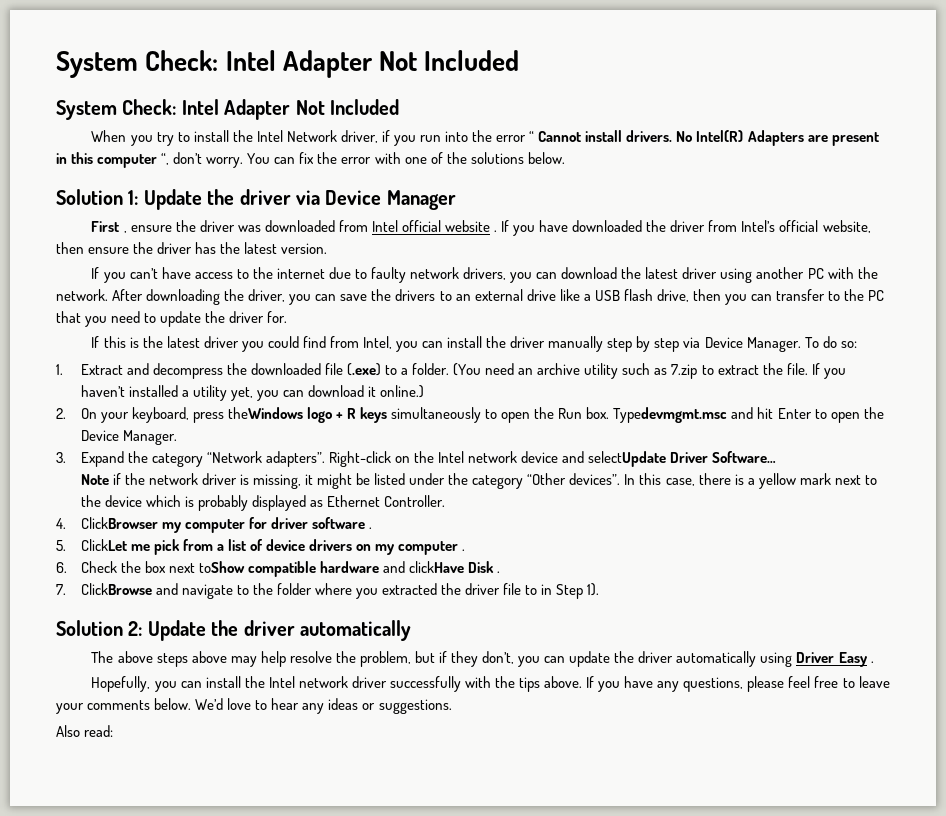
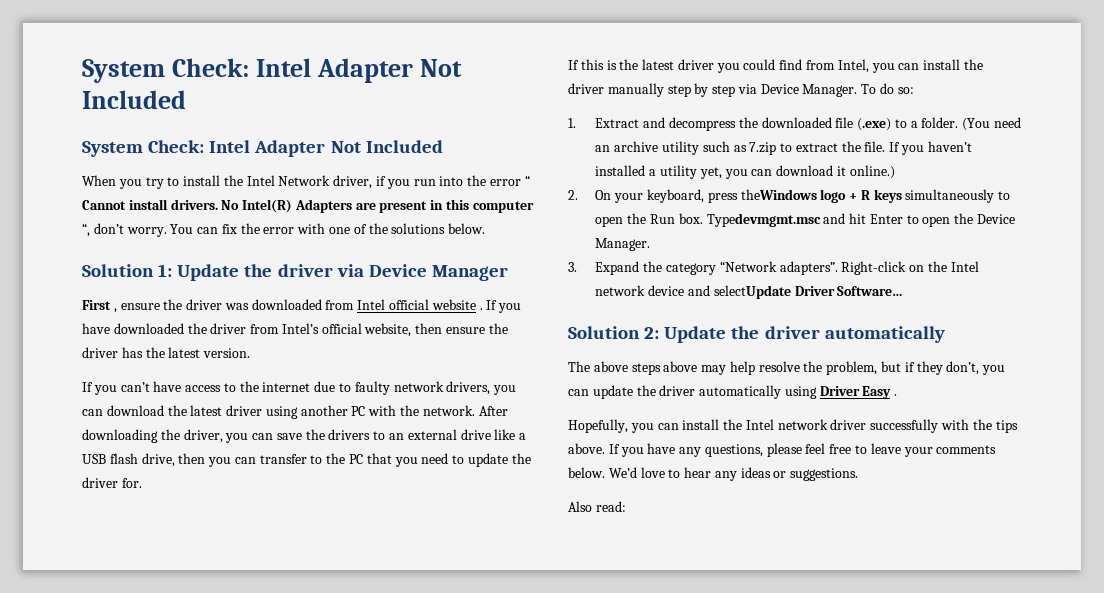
[80,473,877,489] [80,495,446,511] [56,517,372,533] [56,539,466,555] [56,561,501,577] [56,583,600,599] // Note if the network driver is missing, it might be listed under the category “Other devices”. In this case, there is a yellow mark next to the device which is probably displayed as Ethernet Controller. // 4. ClickBrowser my computer for driver software . // 5. ClickLet me pick from a list of device drivers on my computer . // 6. Check the box next toShow compatible hardware and clickHave Disk . // 7. ClickBrowse and navigate to the folder where you extracted the driver file to in Step 1). -> (904, 291) none

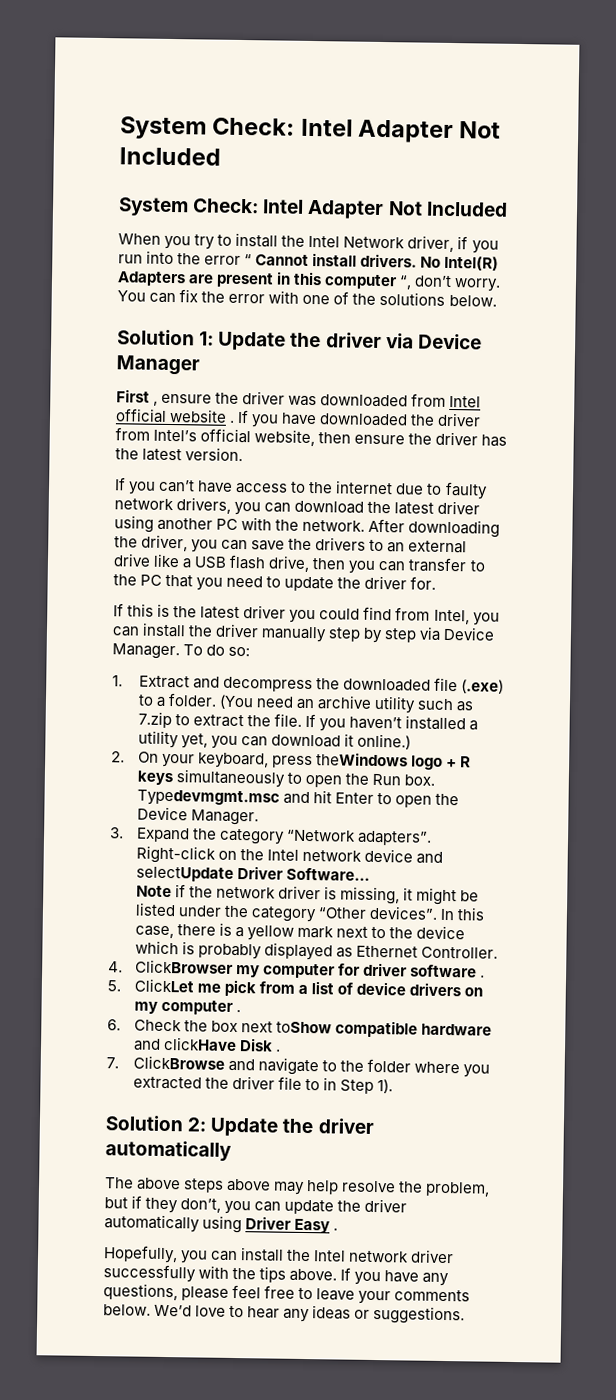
(904, 291) none -> [136,884,480,906] [135,902,486,923] [135,922,466,941] [135,940,499,961] [108,959,486,979] [107,978,484,997] [134,999,242,1015] [107,1019,493,1038] [133,1036,281,1052] [106,1055,491,1078] [133,1075,394,1094] // Note if the network driver is missing, it might be listed under the category “Other devices”. In this case, there is a yellow mark next to the device which is probably displayed as Ethernet Controller. // 4. ClickBrowser my computer for driver software . // 5. ClickLet me pick from a list of device drivers on my computer . // 6. Check the box next toShow compatible hardware and clickHave Disk . // 7. ClickBrowse and navigate to the folder where you extracted the driver file to in Step 1).
[568,501,626,512] // Also read: -> (466, 1315) none

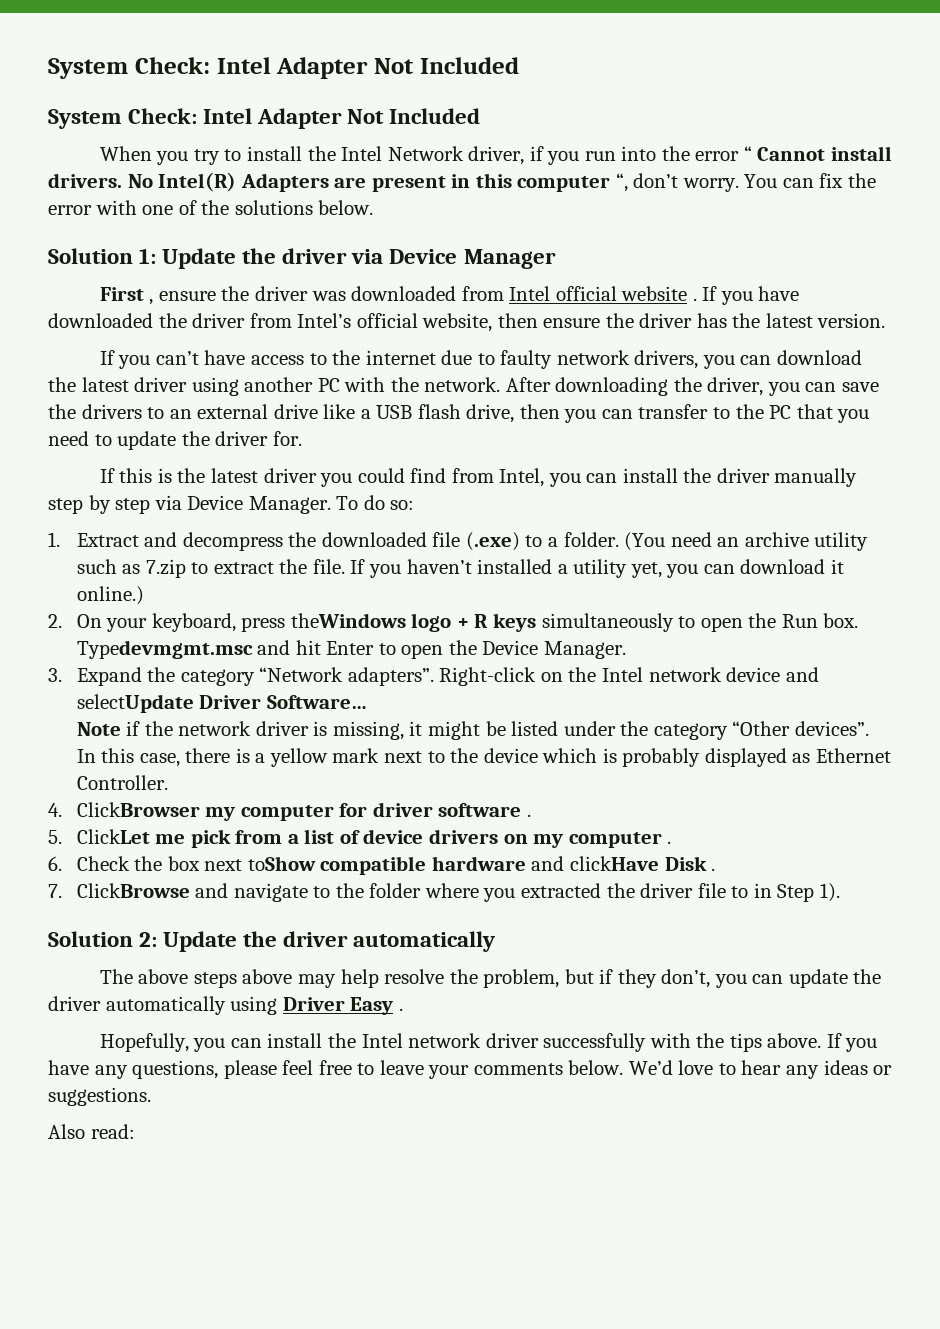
(466, 1315) none -> [48,1124,135,1139] // Also read:

